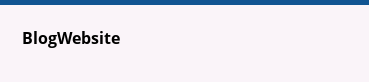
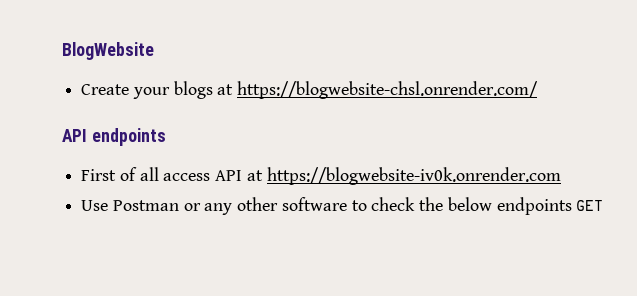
(120, 39) none -> [81,81,539,99] [62,128,166,146] [81,167,561,185] [81,197,604,215] // Create your blogs at https://blogwebsite-chsl.onrender.com/ // API endpoints // First of all access API at https://blogwebsite-iv0k.onrender.com // Use Postman or any other software to check the below endpoints GET

